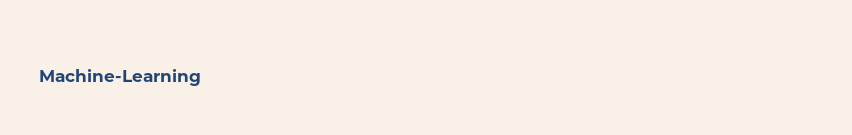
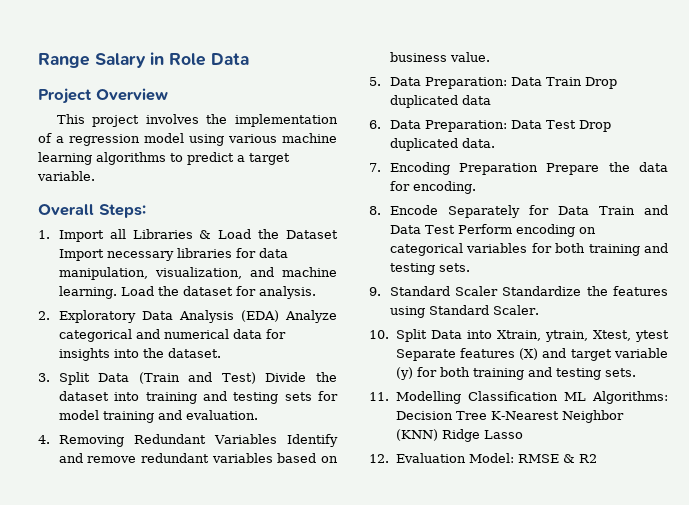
[39,69,201,86] Machine-Learning -> [38,52,249,68] [38,88,168,104] [56,114,338,127] [38,133,337,146] [38,152,290,165] [37,171,95,181] [38,204,146,218] [38,229,338,242] [58,248,288,261] [58,267,337,280] [58,286,316,299] [38,310,337,323] [58,329,286,342] [58,348,221,361] [38,372,337,385] [58,391,338,404] [58,410,258,423] [38,434,338,447] [58,453,338,463] [389,52,490,62] [369,77,617,89] [389,95,491,108] [369,120,611,132] [389,138,495,151] [369,162,668,175] [389,181,476,194] [369,205,668,218] [389,224,596,237] [389,243,668,256] [389,263,470,275] [369,286,668,296] [389,305,539,318] [369,329,669,342] [395,348,668,361] [395,367,636,380] [369,391,668,404] [395,410,624,423] [395,429,523,442] [369,453,597,463] Range Salary in Role Data // Project Overview // This project involves the implementation of a regression model using various machine learning algorithms to predict a target variable. // Overall Steps: // 1. Import all Libraries & Load the Dataset Import necessary libraries for data manipulation, visualization, and machine learning. Load the dataset for analysis. // 2. Exploratory Data Analysis (EDA) Analyze categorical and numerical data for insights into the dataset. // 3. Split Data (Train and Test) Divide the dataset into training and testing sets for model training and evaluation. // 4. Removing Redundant Variables Identify and remove redundant variables based on business value. // 5. Data Preparation: Data Train Drop duplicated data // 6. Data Preparation: Data Test Drop duplicated data. // 7. Encoding Preparation Prepare the data for encoding. // 8. Encode Separately for Data Train and Data Test Perform encoding on categorical variables for both training and testing sets. // 9. Standard Scaler Standardize the features using Standard Scaler. // 10. Split Data into Xtrain, ytrain, Xtest, ytest Separate features (X) and target variable (y) for both training and testing sets. // 11. Modelling Classification ML Algorithms: Decision Tree K-Nearest Neighbor (KNN) Ridge Lasso // 12. Evaluation Model: RMSE & R2

